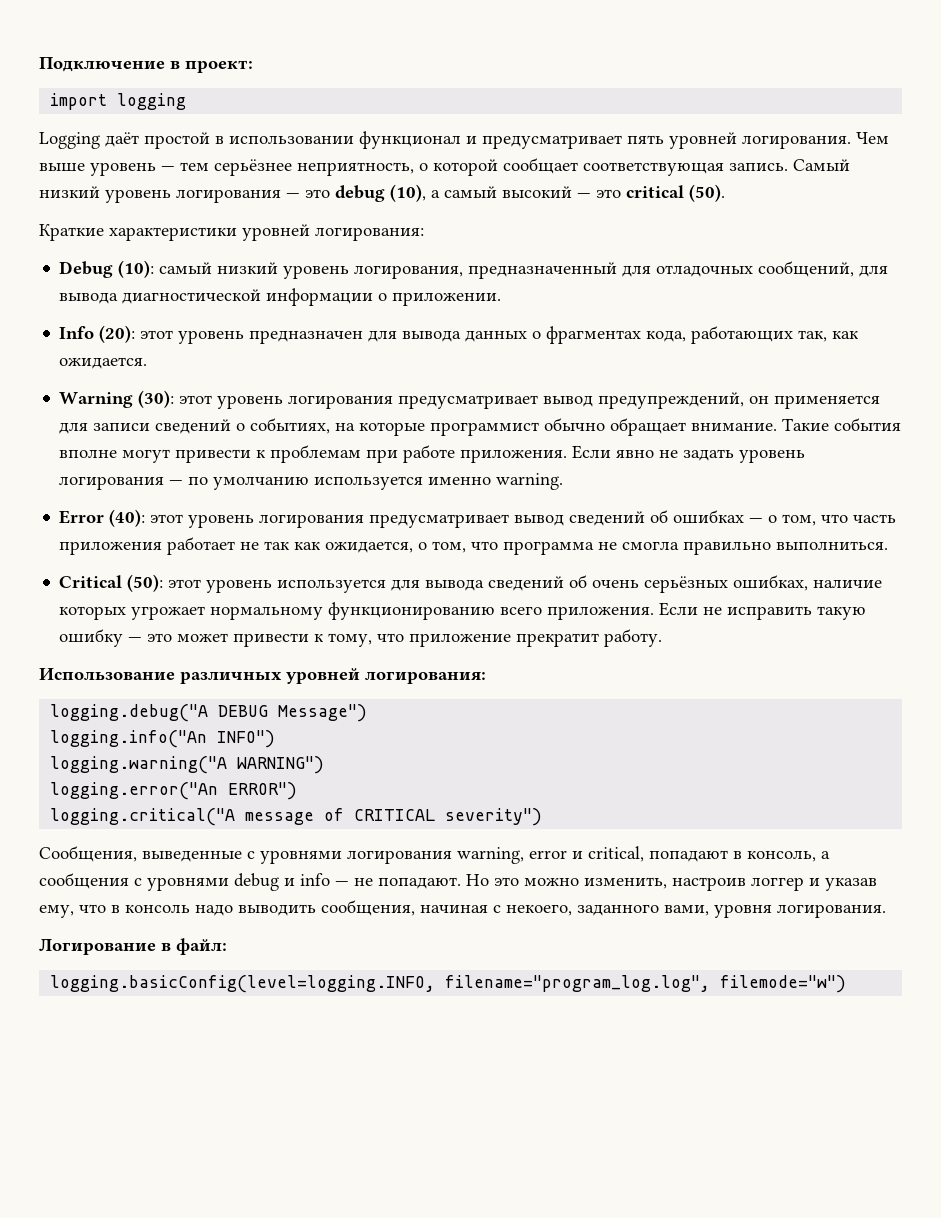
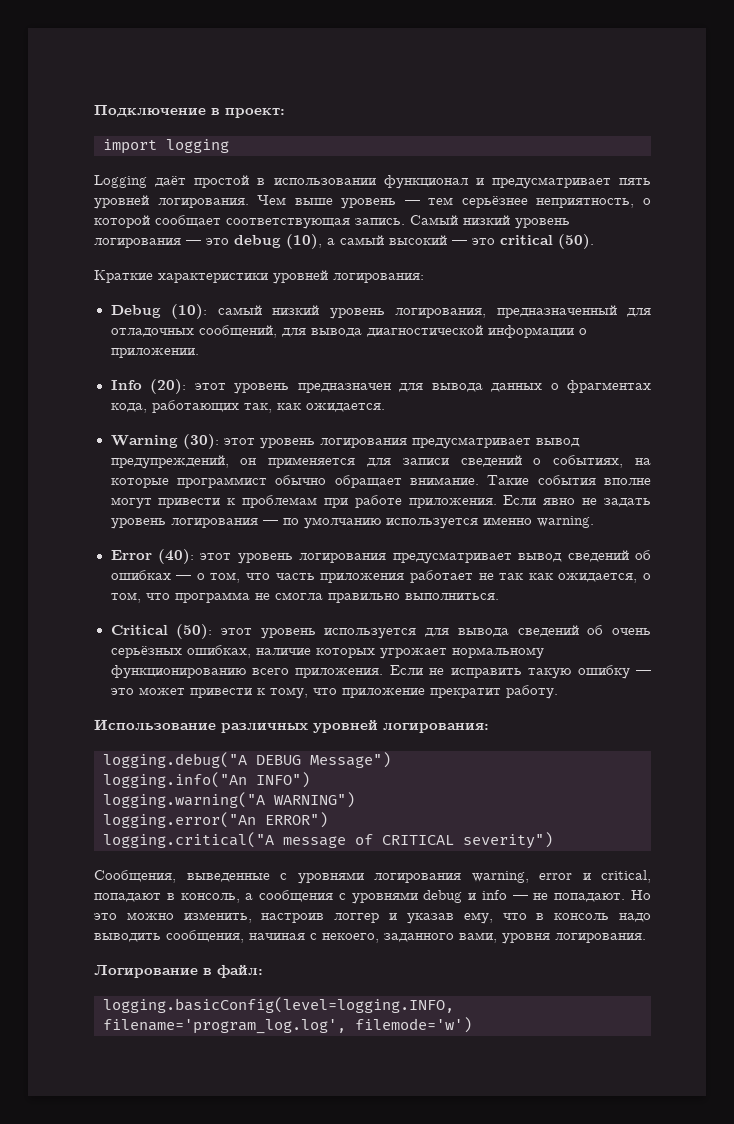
[445,975,847,993] filename="program_log.log", filemode="w") -> [103,1017,472,1034] filename='program_log.log', filemode='w')

